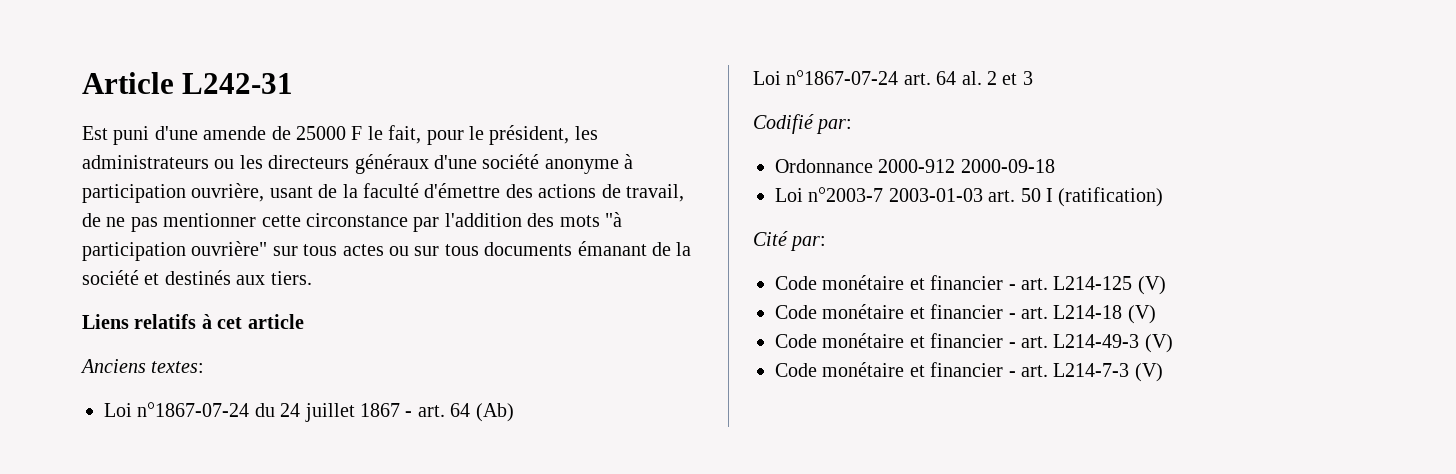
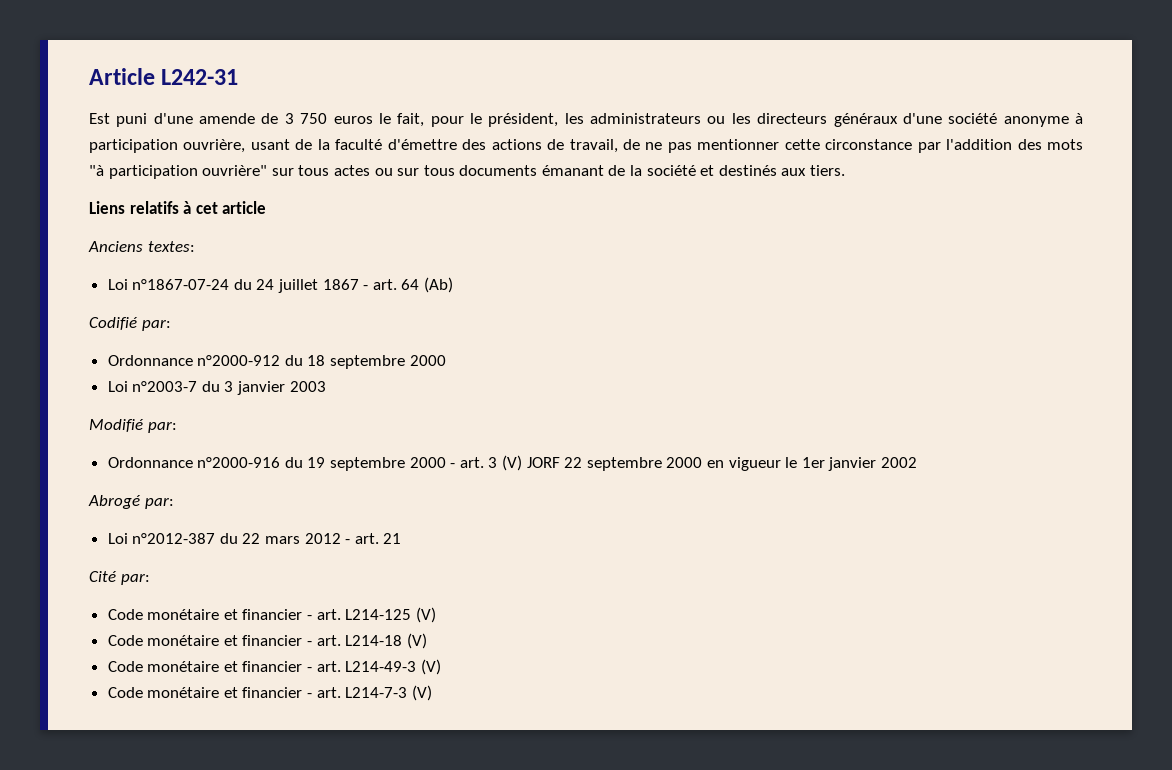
[296,126,363,140] 25000 F -> [284,113,373,124] 3 750 euros
[753,70,1033,85] [753,114,853,134] [775,159,1055,173] [775,187,1164,207] Loi n°1867-07-24 art. 64 al. 2 et 3 // Codifié par: // Ordonnance 2000-912 2000-09-18 // Loi n°2003-7 2003-01-03 art. 50 I (ratification) -> [89,317,171,331] [107,355,446,369] [107,381,326,395] [89,419,177,433] [107,455,917,471] [88,495,174,509] [107,533,402,544] Codifié par: // Ordonnance n°2000-912 du 18 septembre 2000 // Loi n°2003-7 du 3 janvier 2003 // Modifié par: // Ordonnance n°2000-916 du 19 septembre 2000 - art. 3 (V) JORF 22 septembre 2000 en vigueur le 1er janvier 2002 // Abrogé par: // Loi n°2012-387 du 22 mars 2012 - art. 21

